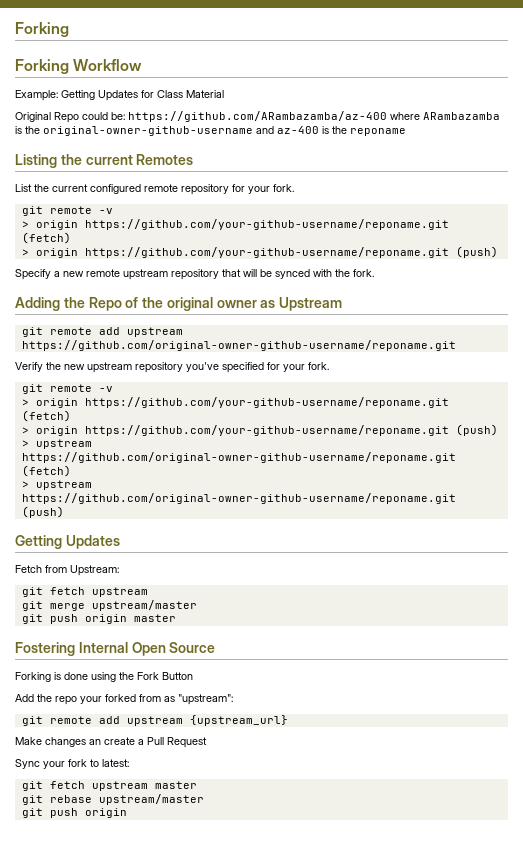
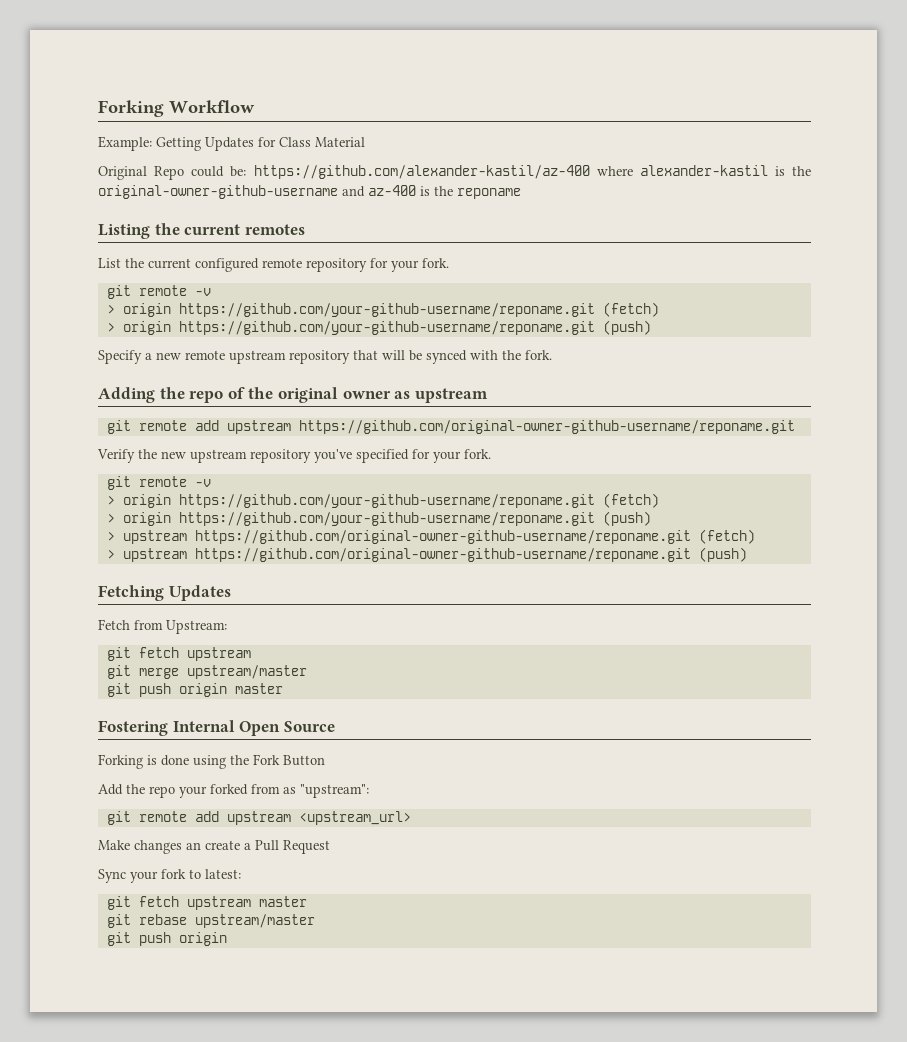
[15,22,69,37] [15,59,69,74] Forking // Forking -> [98,100,164,117] Forking
[128,111,500,122] https://github.com/ARambazamba/az-400 where ARambazamba -> [253,165,768,179] https://github.com/alexander-kastil/az-400 where alexander-kastil
[136,154,194,165] Remotes -> [244,224,305,235] remotes
[88,297,122,311] Repo -> [189,391,224,403] repo
[279,297,343,311] Upstream -> [414,388,488,403] upstream
[15,535,62,549] Getting -> [98,585,164,601] Fetching
[189,715,288,726] {upstream_url} -> [298,811,411,825] <upstream_url>

